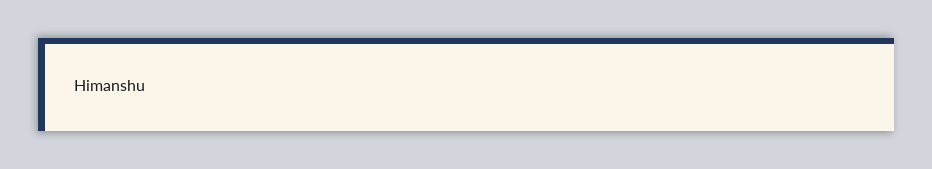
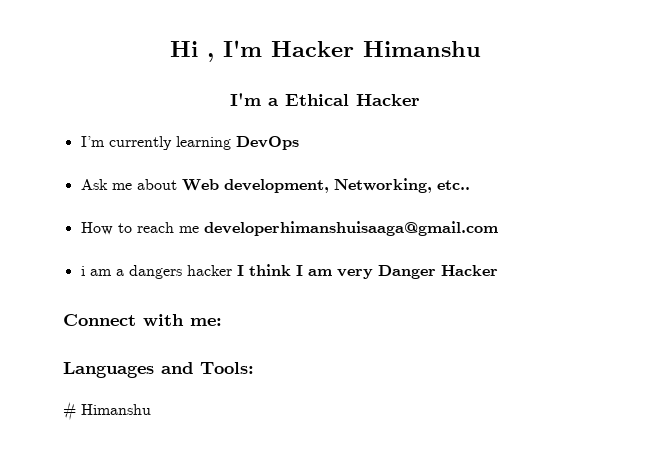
(74, 85) none -> [169,40,481,62] [230,93,420,106] [80,136,299,150] [80,178,470,193] [80,221,498,236] [80,264,498,279] [63,314,222,326] [63,362,254,378] [63,401,76,421] Hi , I'm Hacker Himanshu // I'm a Ethical Hacker // I’m currently learning DevOps // Ask me about Web development, Networking, etc.. // How to reach me developerhimanshuisaaga@gmail.com // i am a dangers hacker I think I am very Danger Hacker // Connect with me: // Languages and Tools: // #

